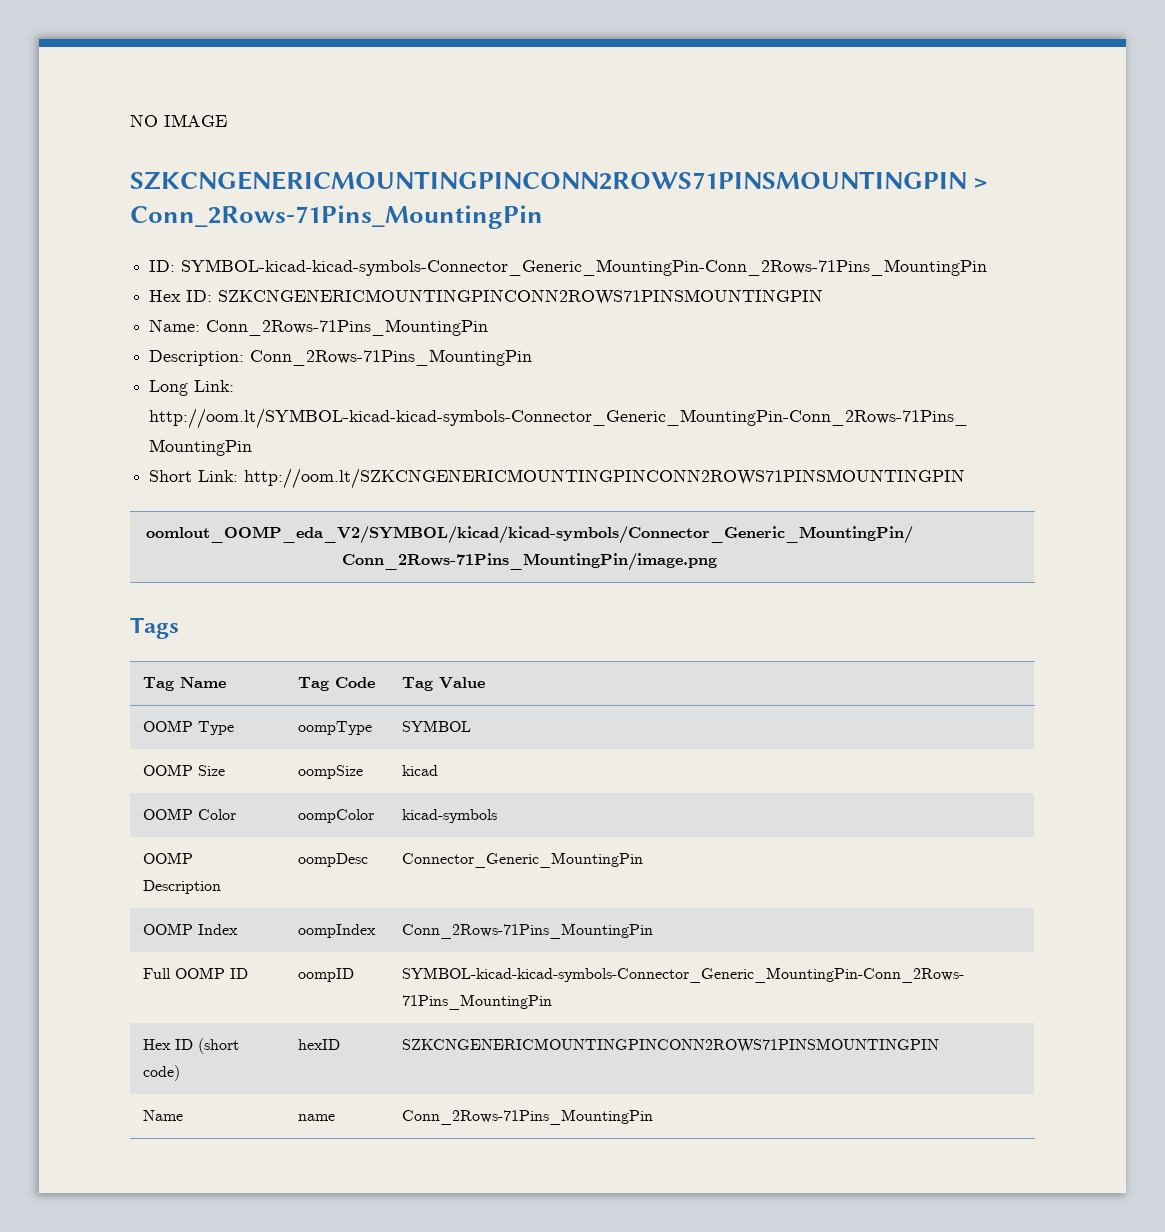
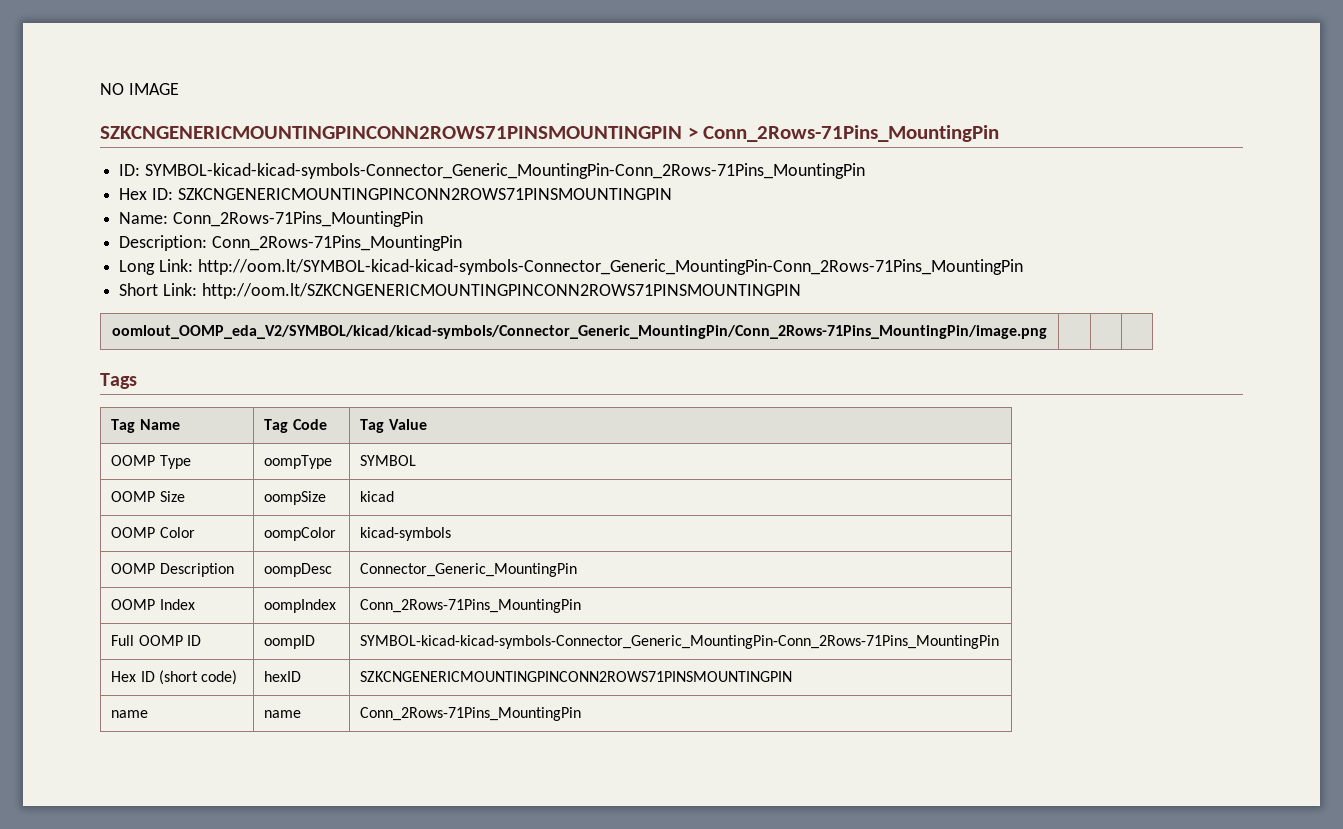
[143,1110,184,1121] Name -> [111,710,149,718] name

